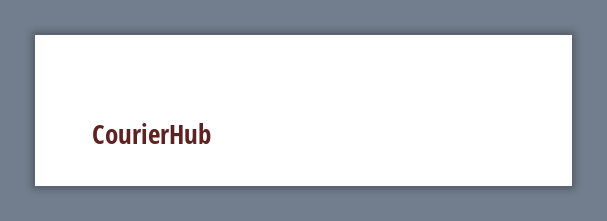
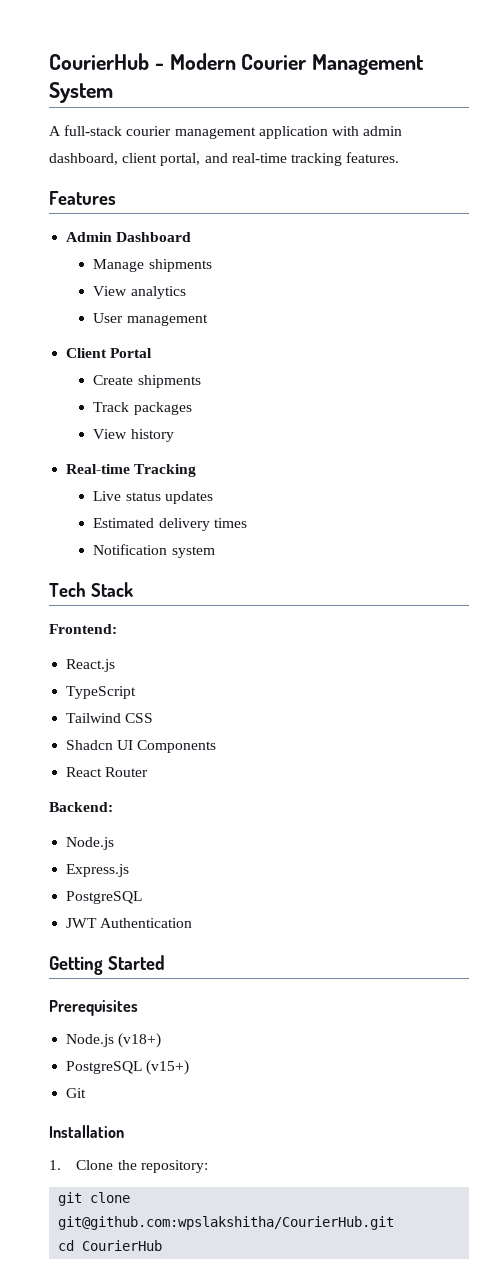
[92,123,211,144] CourierHub -> [49,53,425,75] [49,82,113,103] [49,125,403,139] [49,152,400,166] [49,191,116,205] [66,232,192,242] [93,259,212,272] [93,286,186,299] [93,313,208,326] [66,348,153,358] [93,375,201,388] [93,402,192,415] [93,429,174,442] [66,464,197,477] [93,491,213,504] [93,518,247,531] [93,544,215,558] [49,582,133,597] [49,624,117,634] [66,659,116,672] [66,686,137,699] [66,713,154,723] [66,740,217,753] [66,767,149,777] [49,802,113,812] [66,837,115,850] [66,864,130,877] [66,891,143,904] [66,918,193,928] [49,955,165,975] [49,1000,138,1016] [66,1033,162,1048] [66,1060,190,1075] [66,1088,87,1098] [49,1125,124,1138] [49,1160,208,1173] [58,1192,131,1206] [58,1216,395,1230] [58,1240,163,1251] CourierHub - Modern Courier Management System // A full-stack courier management application with admin dashboard, client portal, and real-time tracking features. // Features // Admin Dashboard // Manage shipments // View analytics // User management // Client Portal // Create shipments // Track packages // View history // Real-time Tracking // Live status updates // Estimated delivery times // Notification system // Tech Stack // Frontend: // React.js // TypeScript // Tailwind CSS // Shadcn UI Components // React Router // Backend: // Node.js // Express.js // PostgreSQL // JWT Authentication // Getting Started // Prerequisites // Node.js (v18+) // PostgreSQL (v15+) // Git // Installation // 1. Clone the repository: // git clone git@github.com:wpslakshitha/CourierHub.git // cd CourierHub

